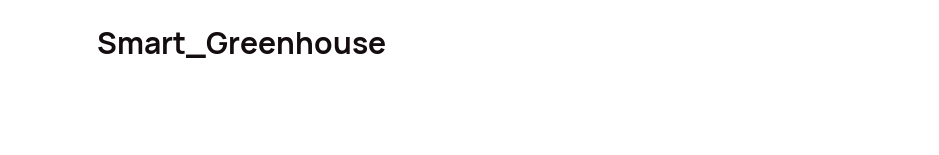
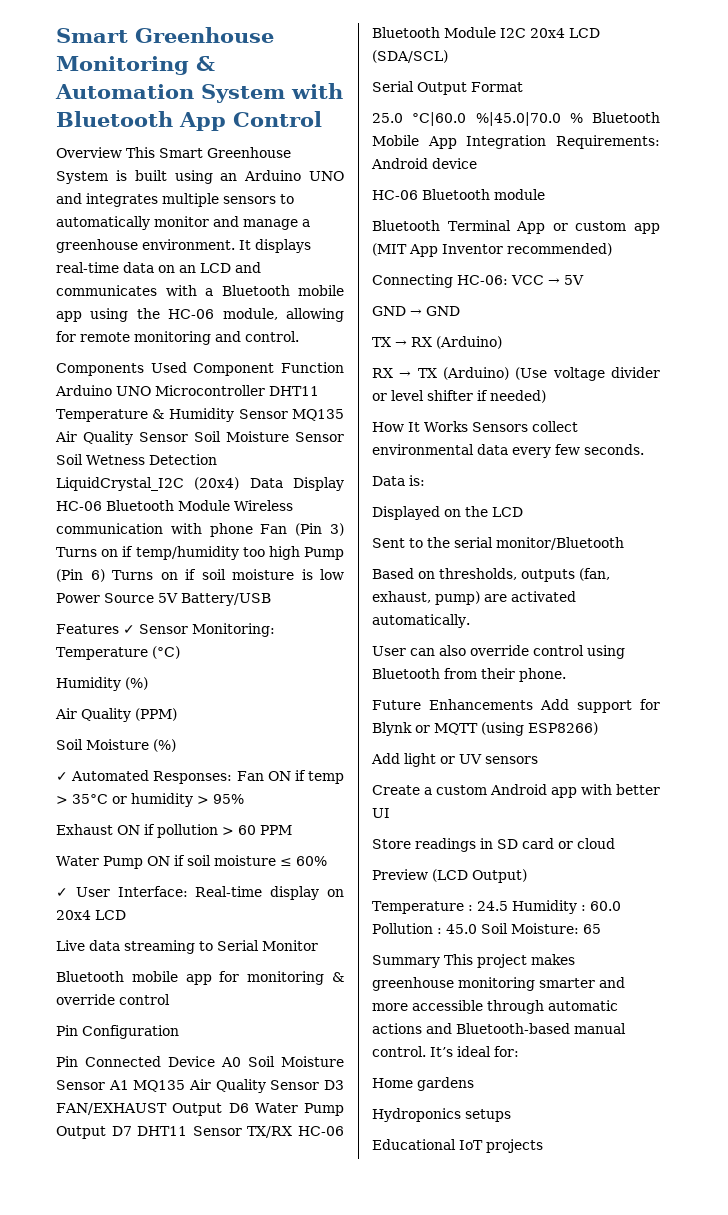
[97,32,386,58] Smart_Greenhouse -> [56,27,274,43] [56,56,215,75] [55,83,343,103] [56,111,322,131] [56,147,291,158] [56,170,344,184] [56,193,294,207] [56,216,310,230] [56,239,311,253] [56,262,261,273] [56,285,344,296] [56,308,344,322] [56,331,299,345] [56,362,344,376] [55,385,319,396] [56,408,344,422] [55,431,344,445] [56,454,217,465] [56,477,344,491] [56,500,293,511] [56,523,344,537] [56,546,344,560] [56,569,344,582] [56,593,271,606] [56,623,275,637] [56,646,180,660] [56,677,148,691] [55,708,177,722] [56,739,176,752] [56,770,344,784] [56,793,244,807] [56,824,292,838] [56,855,327,869] [56,886,345,900] [56,910,126,920] [56,940,318,954] [56,971,345,985] [56,994,170,1005] [56,1025,179,1039] [56,1056,344,1067] [56,1079,344,1093] [56,1103,344,1116] [56,1126,344,1139] [372,27,600,38] [372,50,448,63] [372,81,523,95] [372,112,660,126] [372,135,660,149] [371,158,477,169] [372,189,545,200] [372,220,660,234] [372,243,612,257] [372,274,584,288] [372,306,460,316] [372,336,502,349] [372,367,660,381] [372,390,546,403] [372,421,578,432] [372,444,644,458] [372,475,425,486] [372,506,523,520] [372,537,624,550] [372,568,610,582] [372,591,576,605] [372,614,470,628] [372,645,625,659] [372,668,566,682] [372,699,660,713] [372,722,598,736] [371,753,538,767] [372,784,660,798] [372,808,390,818] [372,838,615,852] [372,869,527,883] [372,900,621,914] [372,923,601,934] [372,954,575,968] [372,977,625,991] [372,1000,618,1014] [372,1023,626,1034] [372,1046,519,1057] [372,1077,474,1091] [372,1108,511,1122] [372,1139,543,1153] Smart Greenhouse Monitoring & Automation System with Bluetooth App Control // Overview This Smart Greenhouse System is built using an Arduino UNO and integrates multiple sensors to automatically monitor and manage a greenhouse environment. It displays real-time data on an LCD and communicates with a Bluetooth mobile app using the HC-06 module, allowing for remote monitoring and control. // Components Used Component Function Arduino UNO Microcontroller DHT11 Temperature & Humidity Sensor MQ135 Air Quality Sensor Soil Moisture Sensor Soil Wetness Detection LiquidCrystal_I2C (20x4) Data Display HC-06 Bluetooth Module Wireless communication with phone Fan (Pin 3) Turns on if temp/humidity too high Pump (Pin 6) Turns on if soil moisture is low Power Source 5V Battery/USB // Features ✓ Sensor Monitoring: Temperature (°C) // Humidity (%) // Air Quality (PPM) // Soil Moisture (%) // ✓ Automated Responses: Fan ON if temp > 35°C or humidity > 95% // Exhaust ON if pollution > 60 PPM // Water Pump ON if soil moisture ≤ 60% // ✓ User Interface: Real-time display on 20x4 LCD // Live data streaming to Serial Monitor // Bluetooth mobile app for monitoring & override control // Pin Configuration // Pin Connected Device A0 Soil Moisture Sensor A1 MQ135 Air Quality Sensor D3 FAN/EXHAUST Output D6 Water Pump Output D7 DHT11 Sensor TX/RX HC-06 Bluetooth Module I2C 20x4 LCD (SDA/SCL) // Serial Output Format // 25.0 °C|60.0 %|45.0|70.0 % Bluetooth Mobile App Integration Requirements: Android device // HC-06 Bluetooth module // Bluetooth Terminal App or custom app (MIT App Inventor recommended) // Connecting HC-06: VCC → 5V // GND → GND // TX → RX (Arduino) // RX → TX (Arduino) (Use voltage divider or level shifter if needed) // How It Works Sensors collect environmental data every few seconds. // Data is: // Displayed on the LCD // Sent to the serial monitor/Bluetooth // Based on thresholds, outputs (fan, exhaust, pump) are activated automatically. // User can also override control using Bluetooth from their phone. // Future Enhancements Add support for Blynk or MQTT (using ESP8266) // Add light or UV sensors // Create a custom Android app with better UI // Store readings in SD card or cloud // Preview (LCD Output) // Temperature : 24.5 Humidity : 60.0 Pollution : 45.0 Soil Moisture: 65 // Summary This project makes greenhouse monitoring smarter and more accessible through automatic actions and Bluetooth-based manual control. It’s ideal for: // Home gardens // Hydroponics setups // Educational IoT projects

